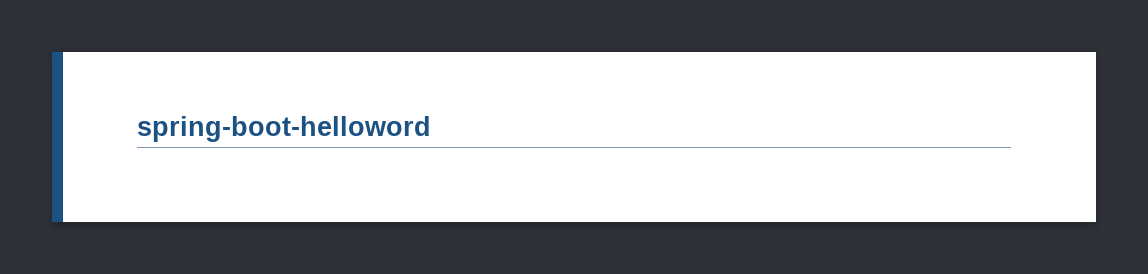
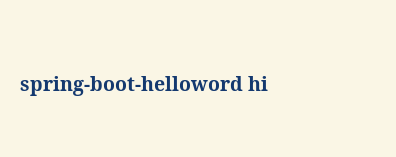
(431, 129) none -> [248,76,269,91] hi

